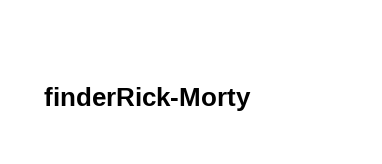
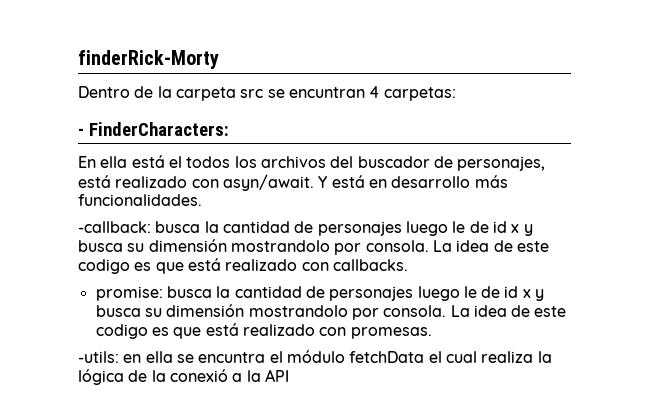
(251, 99) none -> [78,86,456,101] [78,122,229,136] [78,155,546,171] [78,174,508,191] [78,194,202,206] [78,221,533,236] [78,239,549,255] [78,258,408,274] [95,286,545,301] [95,304,567,320] [95,323,432,339] [78,350,552,363] [78,369,289,385] // Dentro de la carpeta src se encuntran 4 carpetas: // - FinderCharacters: // En ella está el todos los archivos del buscador de personajes, está realizado con asyn/await. Y está en desarrollo más funcionalidades. // -callback: busca la cantidad de personajes luego le de id x y busca su dimensión mostrandolo por consola. La idea de este codigo es que está realizado con callbacks. // promise: busca la cantidad de personajes luego le de id x y busca su dimensión mostrandolo por consola. La idea de este codigo es que está realizado con promesas. // -utils: en ella se encuntra el módulo fetchData el cual realiza la lógica de la conexió a la API

